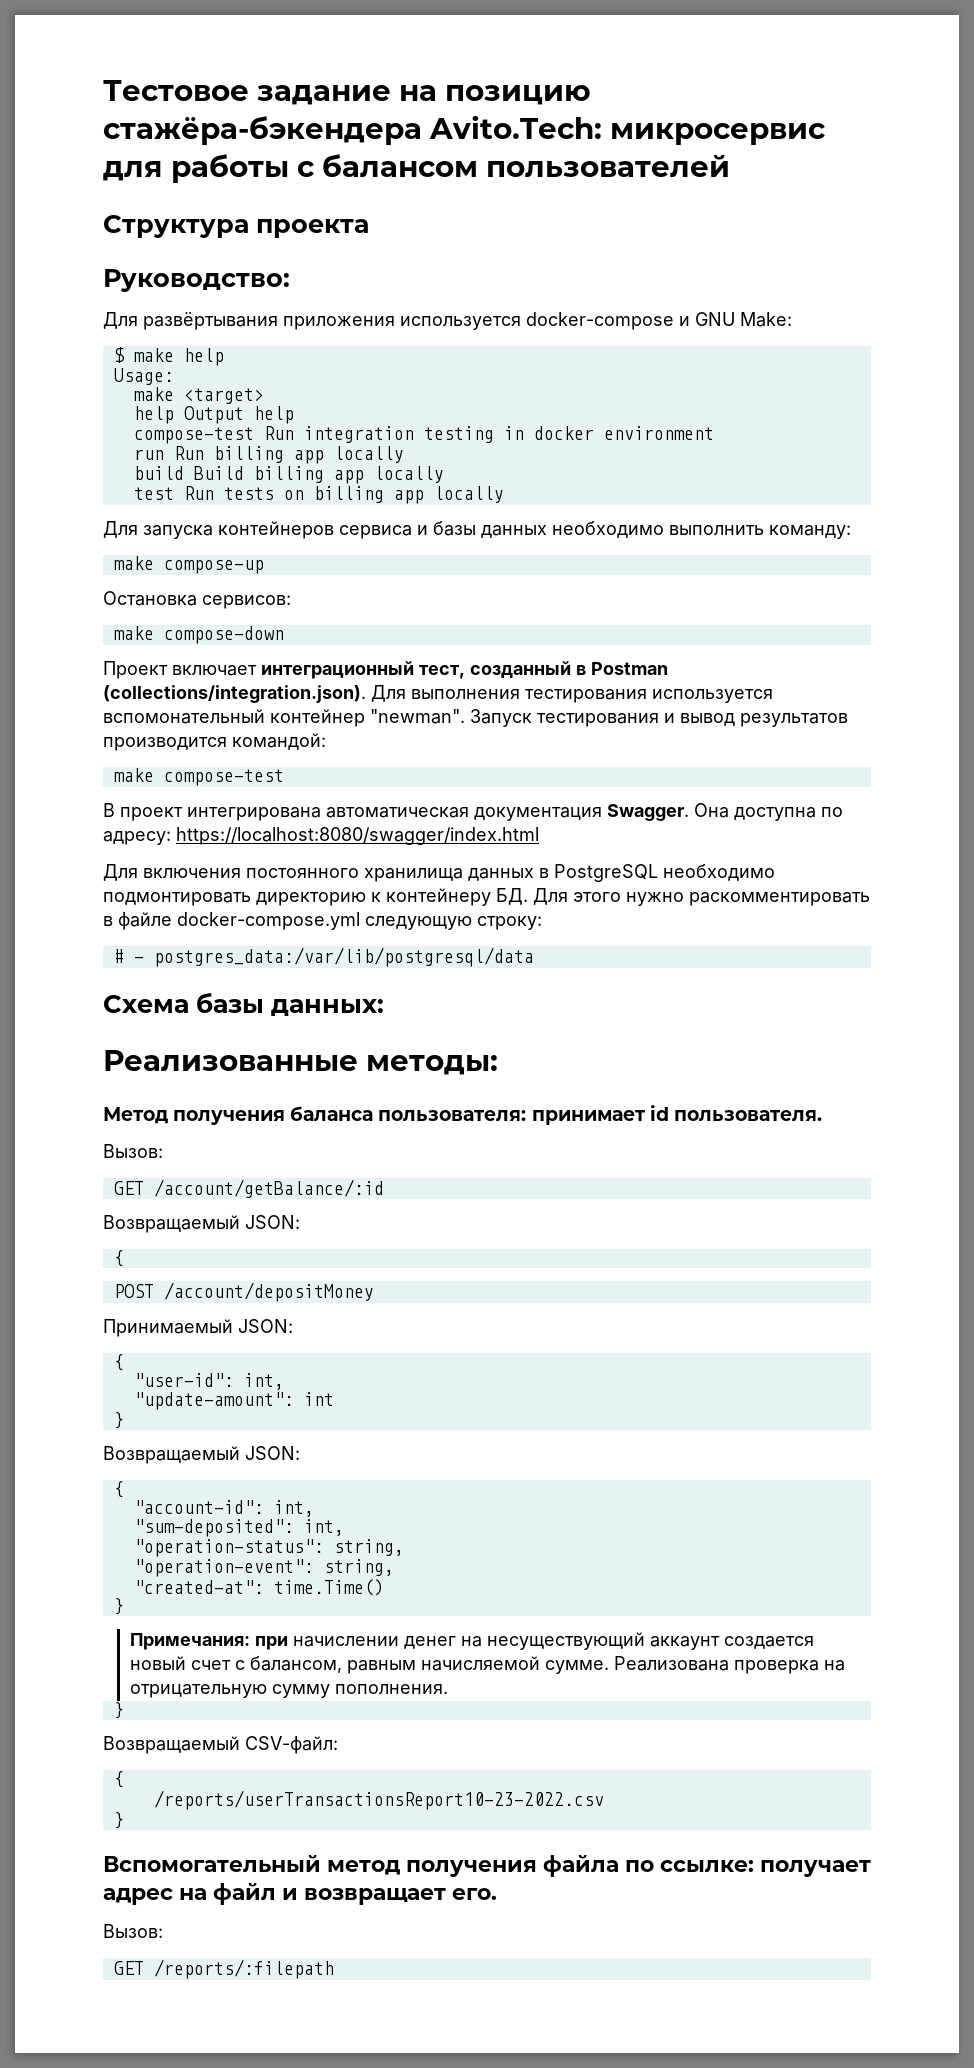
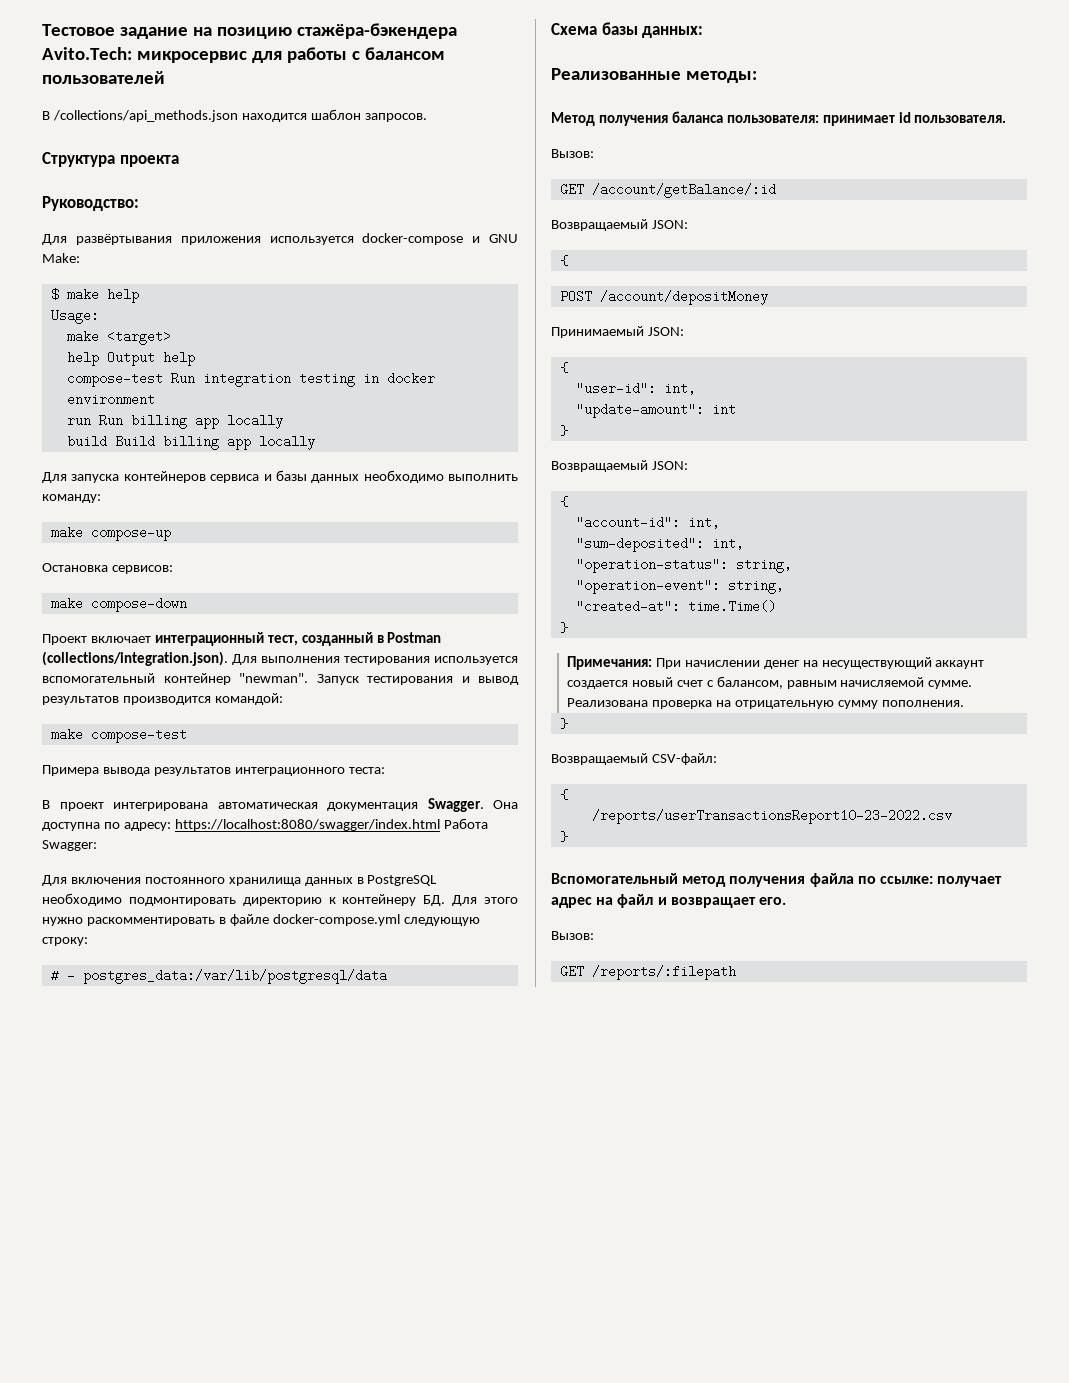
(730, 166) none -> [42,109,427,122] // В /collections/api_methods.json находится шаблон запросов.
[133,486,504,504] // test Run tests on billing app locally -> (315, 442) none
[103,709,265,724] вспомонательный -> [42,673,155,683] вспомогательный
(284, 777) none -> [42,765,385,776] // Примера вывода результатов интеграционного теста:
(539, 836) none -> [443,818,488,829] [42,840,97,851] Работа Swagger:
[254,1636,288,1650] при -> [655,658,681,669] При

